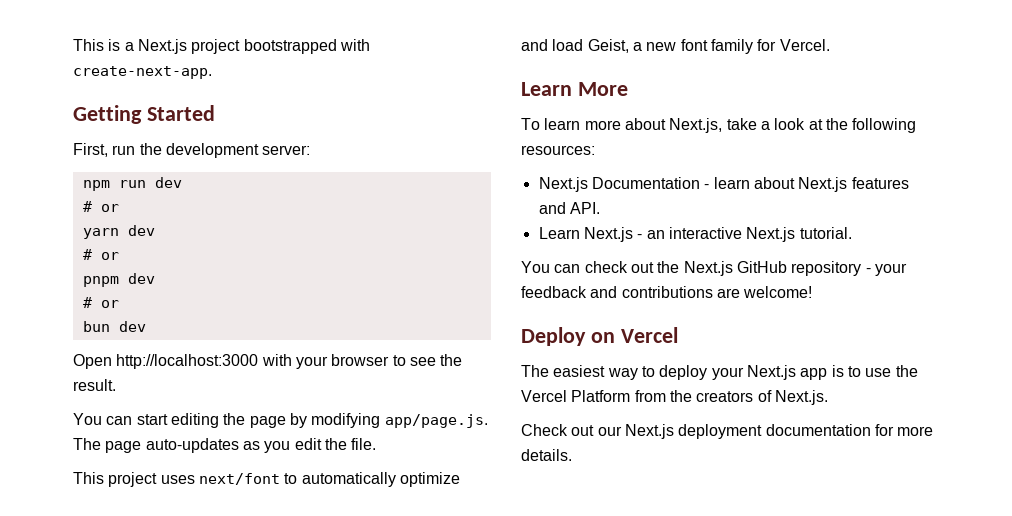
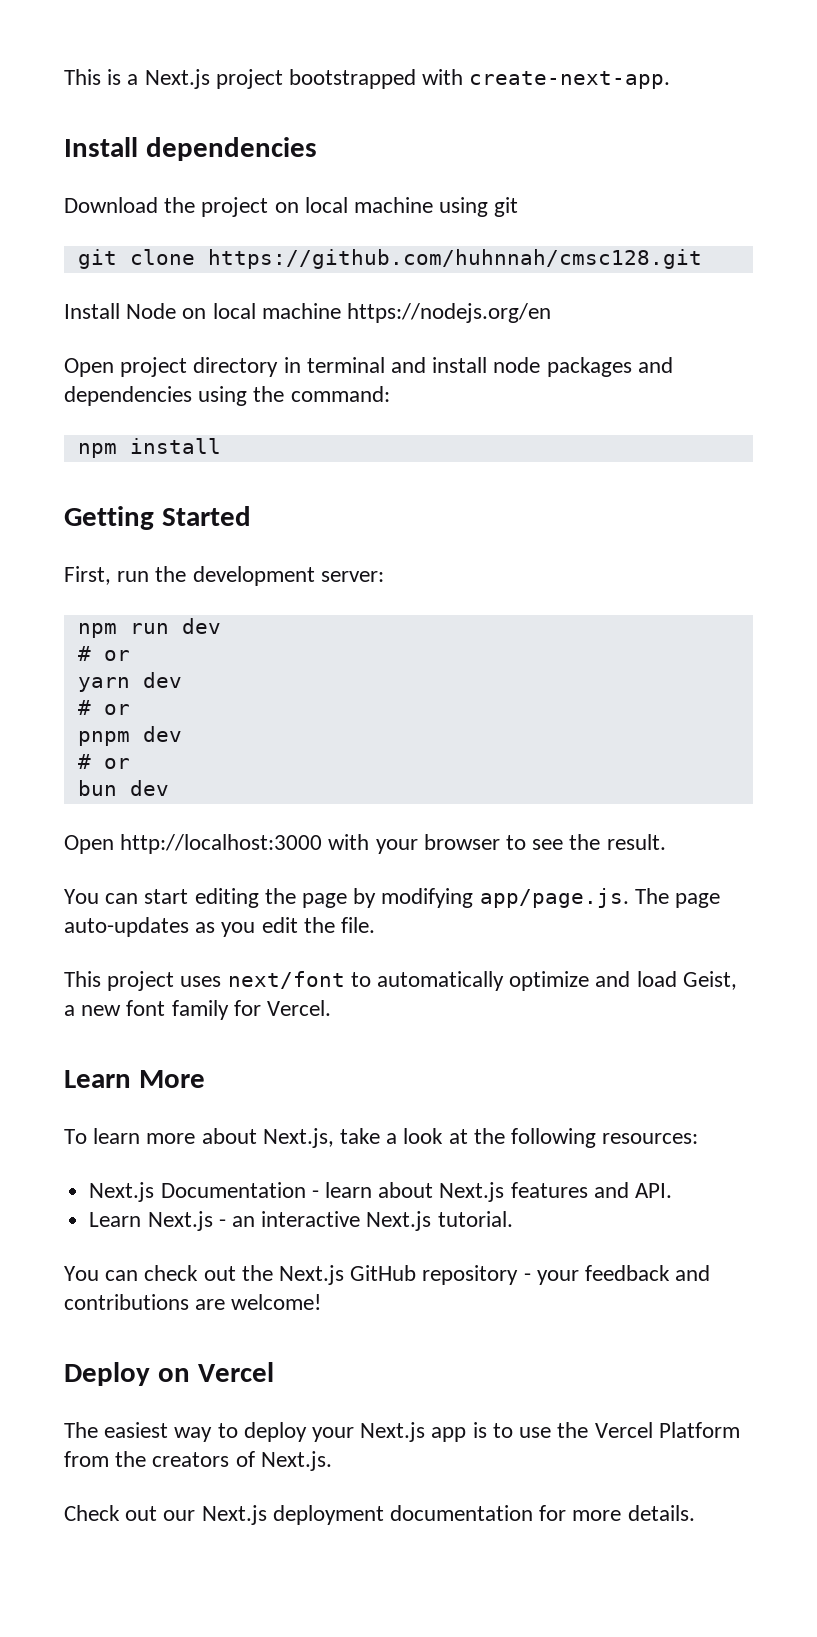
(212, 72) none -> [64,137,317,161] [64,197,519,217] [77,249,702,269] [64,303,552,323] [64,357,673,377] [64,386,390,406] [77,438,221,458] // Install dependencies // Download the project on local machine using git // git clone https://github.com/huhnnah/cmsc128.git // Install Node on local machine https://nodejs.org/en // Open project directory in terminal and install node packages and dependencies using the command: // npm install

